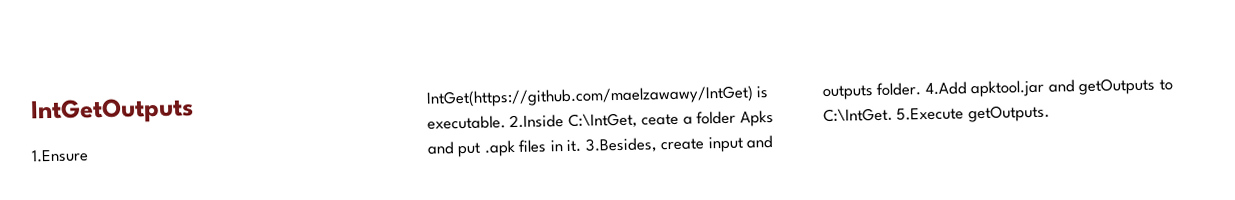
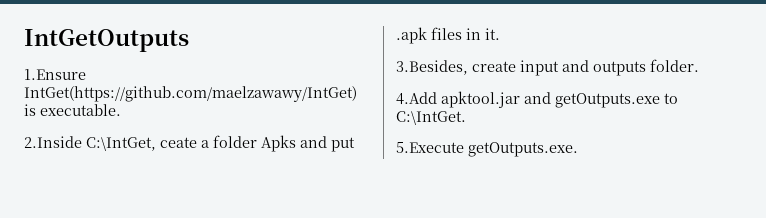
(506, 122) none -> (121, 110) //
(582, 145) none -> (500, 34) //
(922, 89) none -> (699, 65) //
[1078,77,1156,96] getOutputs -> [555,93,660,108] getOutputs.exe
[896,104,1050,123] 5.Execute getOutputs. -> [396,142,578,157] // 5.Execute getOutputs.exe.

